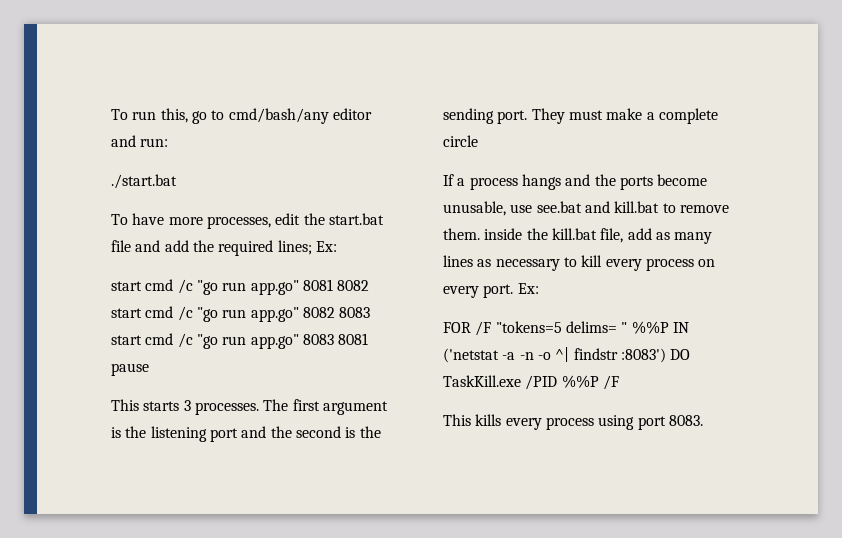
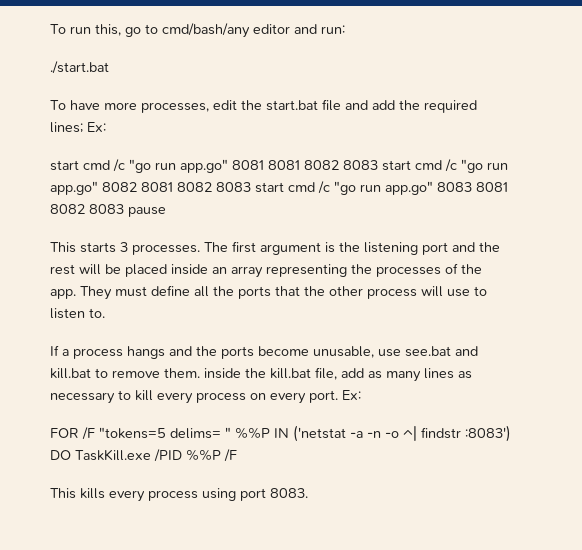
[337,280,370,291] 8082 -> [268,160,378,170] 8081 8082 8083
(335, 312) none -> [141,182,212,192] 8081 8082
(369, 339) none -> [50,204,124,214] 8082 8083
[295,426,381,438] [443,108,718,124] [443,135,478,147] second is the sending port. They must make a complete circle -> [50,263,482,278] [50,285,487,300] [50,308,105,319] rest will be placed inside an array representing the processes of the app. They must define all the ports that the other process will use to listen to.

